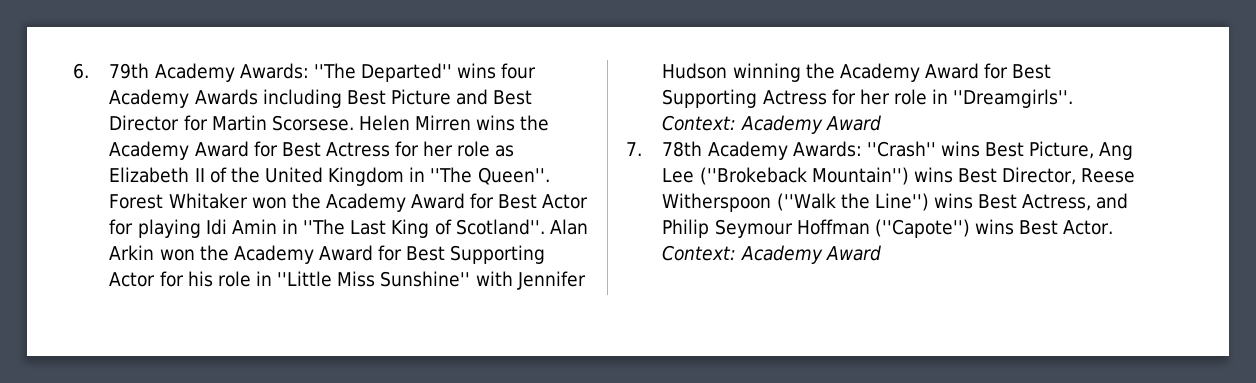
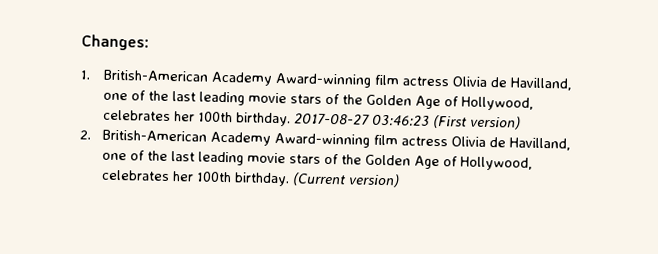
[73,63,537,82] [109,89,533,108] [109,115,550,131] [109,141,515,160] [109,167,550,186] [109,193,589,212] [109,219,588,238] [109,245,546,264] [109,271,586,290] [662,63,1052,82] [662,89,1074,108] [662,115,881,134] [626,141,1134,160] [662,167,1136,185] [662,193,1129,212] [662,219,1114,238] [662,245,881,264] 6. 79th Academy Awards: ''The Departed'' wins four Academy Awards including Best Picture and Best Director for Martin Scorsese. Helen Mirren wins the Academy Award for Best Actress for her role as Elizabeth II of the United Kingdom in ''The Queen''. Forest Whitaker won the Academy Award for Best Actor for playing Idi Amin in ''The Last King of Scotland''. Alan Arkin won the Academy Award for Best Supporting Actor for his role in ''Little Miss Sunshine'' with Jennifer Hudson winning the Academy Award for Best Supporting Actress for her role in ''Dreamgirls''. Context: Academy Award // 7. 78th Academy Awards: ''Crash'' wins Best Picture, Ang Lee (''Brokeback Mountain'') wins Best Director, Reese Witherspoon (''Walk the Line'') wins Best Actress, and Philip Seymour Hoffman (''Capote'') wins Best Actor. Context: Academy Award -> [81,34,149,51] [80,69,573,91] [103,90,535,111] [103,109,522,130] [79,129,572,151] [102,150,534,171] [101,169,401,188] Changes: // 1. British-American Academy Award-winning film actress Olivia de Havilland, one of the last leading movie stars of the Golden Age of Hollywood, celebrates her 100th birthday. 2017-08-27 03:46:23 (First version) // 2. British-American Academy Award-winning film actress Olivia de Havilland, one of the last leading movie stars of the Golden Age of Hollywood, celebrates her 100th birthday. (Current version)

